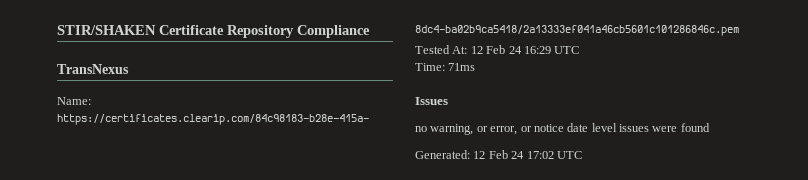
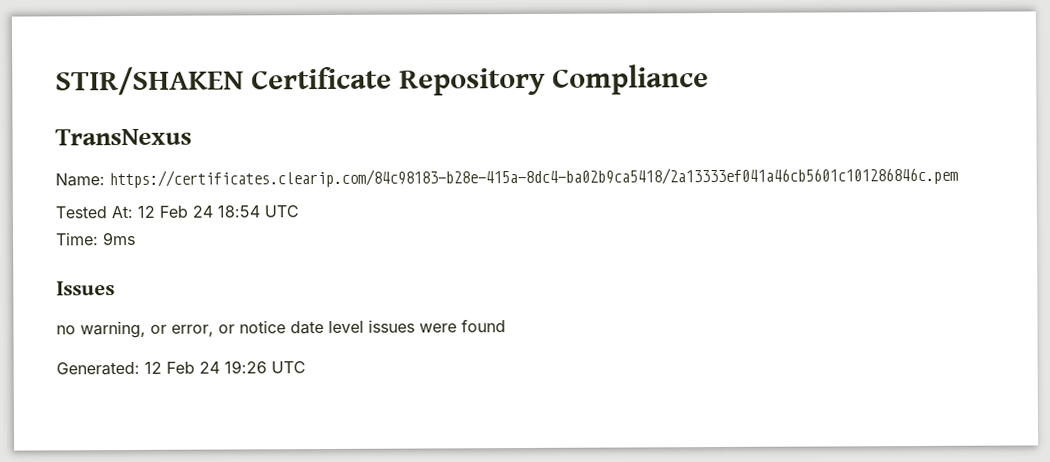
[523,46,551,54] 16:29 -> [217,205,260,218] 18:54
[448,63,476,71] 71ms -> [103,231,136,246] 9ms
[526,151,554,159] 17:02 -> [224,360,267,374] 19:26

